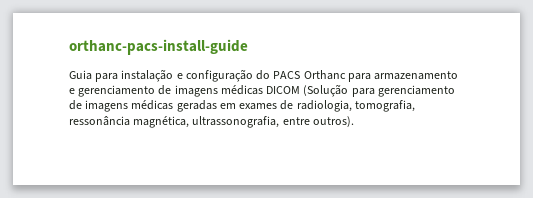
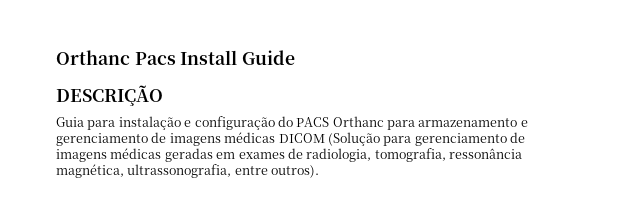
[69,39,248,55] orthanc-pacs-install-guide -> [56,50,296,65] [56,85,163,106] Orthanc Pacs Install Guide // DESCRIÇÃO

